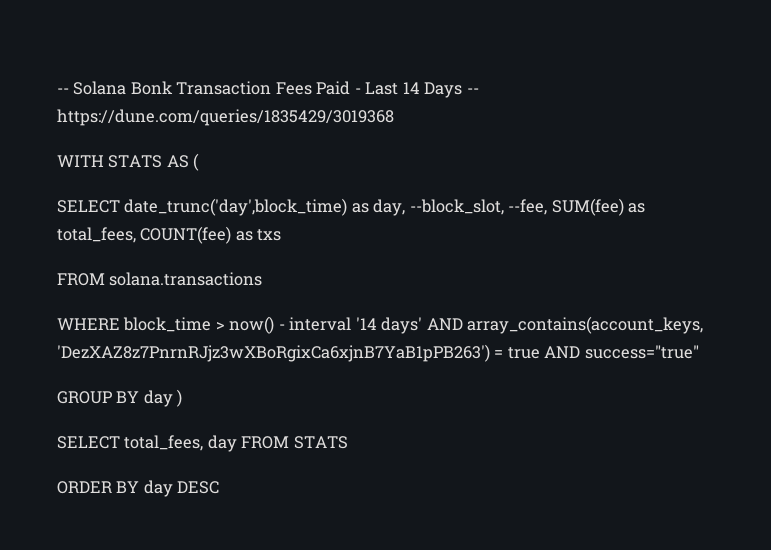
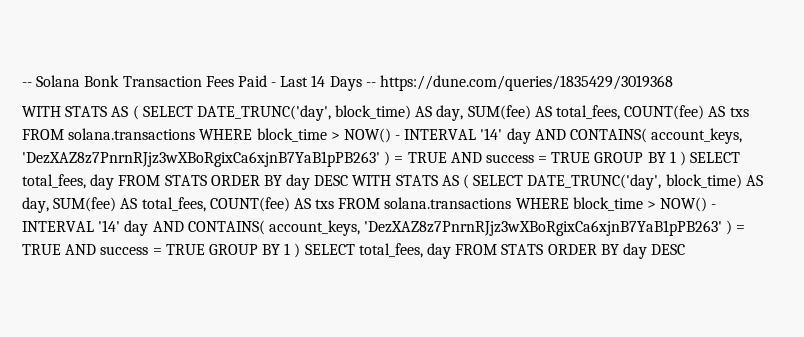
[57,198,646,216] [57,226,282,244] [57,272,263,286] [57,316,704,334] [57,344,699,362] [57,389,183,407] [57,435,348,452] [57,480,220,497] // SELECT date_trunc('day',block_time) as day, --block_slot, --fee, SUM(fee) as total_fees, COUNT(fee) as txs // FROM solana.transactions // WHERE block_time > now() - interval '14 days' AND array_contains(account_keys, 'DezXAZ8z7PnrnRJjz3wXBoRgixCa6xjnB7YaB1pPB263') = true AND success="true" // GROUP BY day ) // SELECT total_fees, day FROM STATS // ORDER BY day DESC -> [142,105,749,121] [22,128,743,144] [22,151,741,167] [22,174,763,190] [22,197,717,213] [22,220,746,236] [22,243,686,259] SELECT DATE_TRUNC('day', block_time) AS day, SUM(fee) AS total_fees, COUNT(fee) AS txs FROM solana.transactions WHERE block_time > NOW() - INTERVAL '14' day AND CONTAINS( account_keys, 'DezXAZ8z7PnrnRJjz3wXBoRgixCa6xjnB7YaB1pPB263' ) = TRUE AND success = TRUE GROUP BY 1 ) SELECT total_fees, day FROM STATS ORDER BY day DESC WITH STATS AS ( SELECT DATE_TRUNC('day', block_time) AS day, SUM(fee) AS total_fees, COUNT(fee) AS txs FROM solana.transactions WHERE block_time > NOW() - INTERVAL '14' day AND CONTAINS( account_keys, 'DezXAZ8z7PnrnRJjz3wXBoRgixCa6xjnB7YaB1pPB263' ) = TRUE AND success = TRUE GROUP BY 1 ) SELECT total_fees, day FROM STATS ORDER BY day DESC

